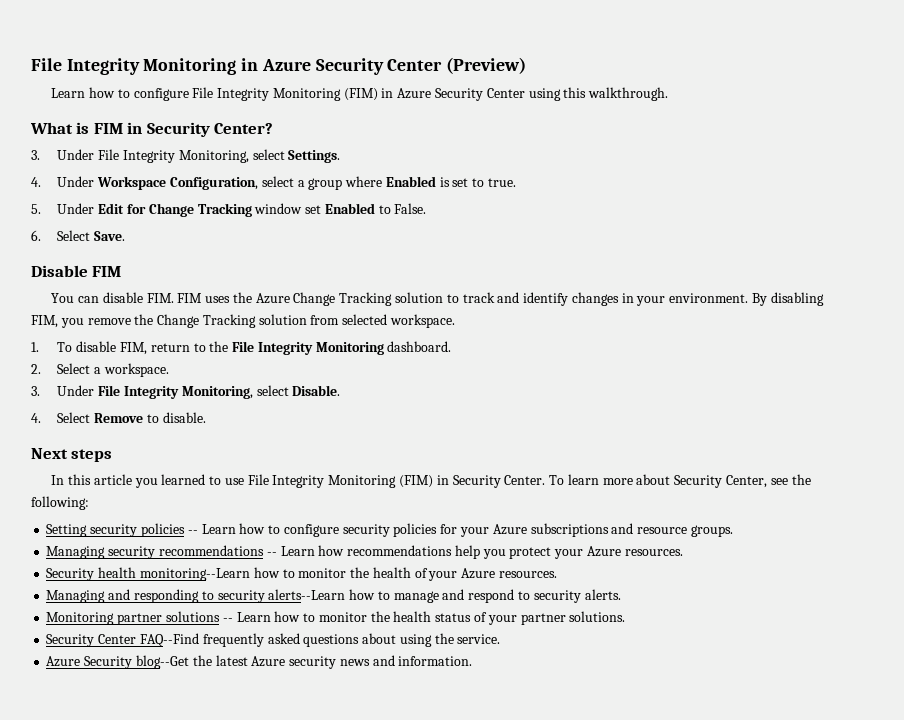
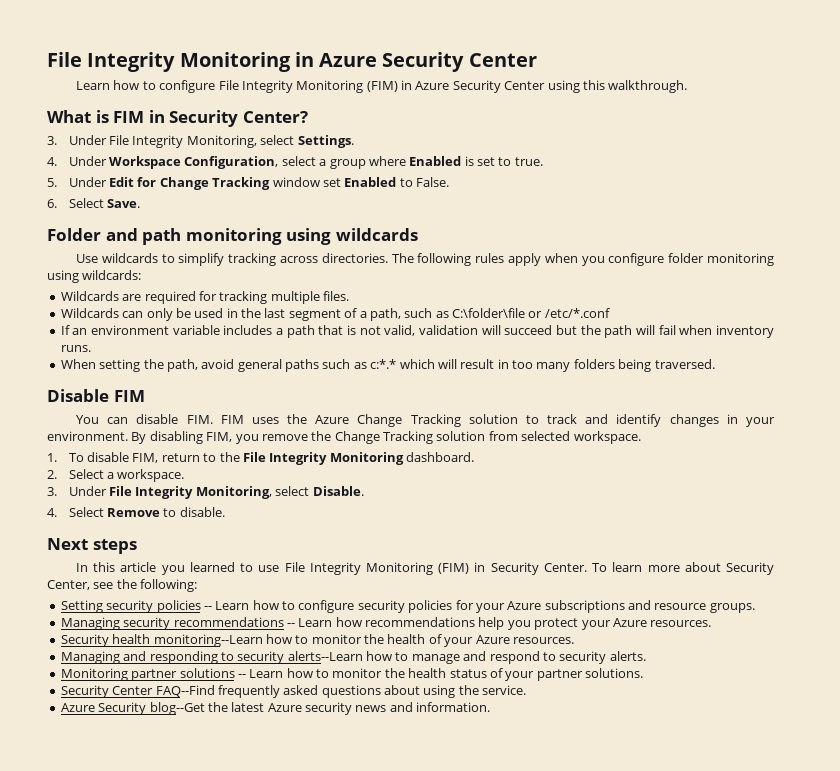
[446,57,527,74] (Preview) -> (537, 60) none
(126, 236) none -> [47,228,418,245] [76,253,774,266] [47,270,142,283] [60,291,349,304] [60,308,610,321] [60,325,775,338] [60,345,91,352] [60,359,715,372] // Folder and path monitoring using wildcards // Use wildcards to simplify tracking across directories. The following rules apply when you configure folder monitoring using wildcards: // Wildcards are required for tracking multiple files. // Wildcards can only be used in the last segment of a path, such as C:\folder\file or /etc/*.conf // If an environment variable includes a path that is not valid, validation will succeed but the path will fail when inventory runs. // When setting the path, avoid general paths such as c:*.* which will result in too many folders being traversed.

